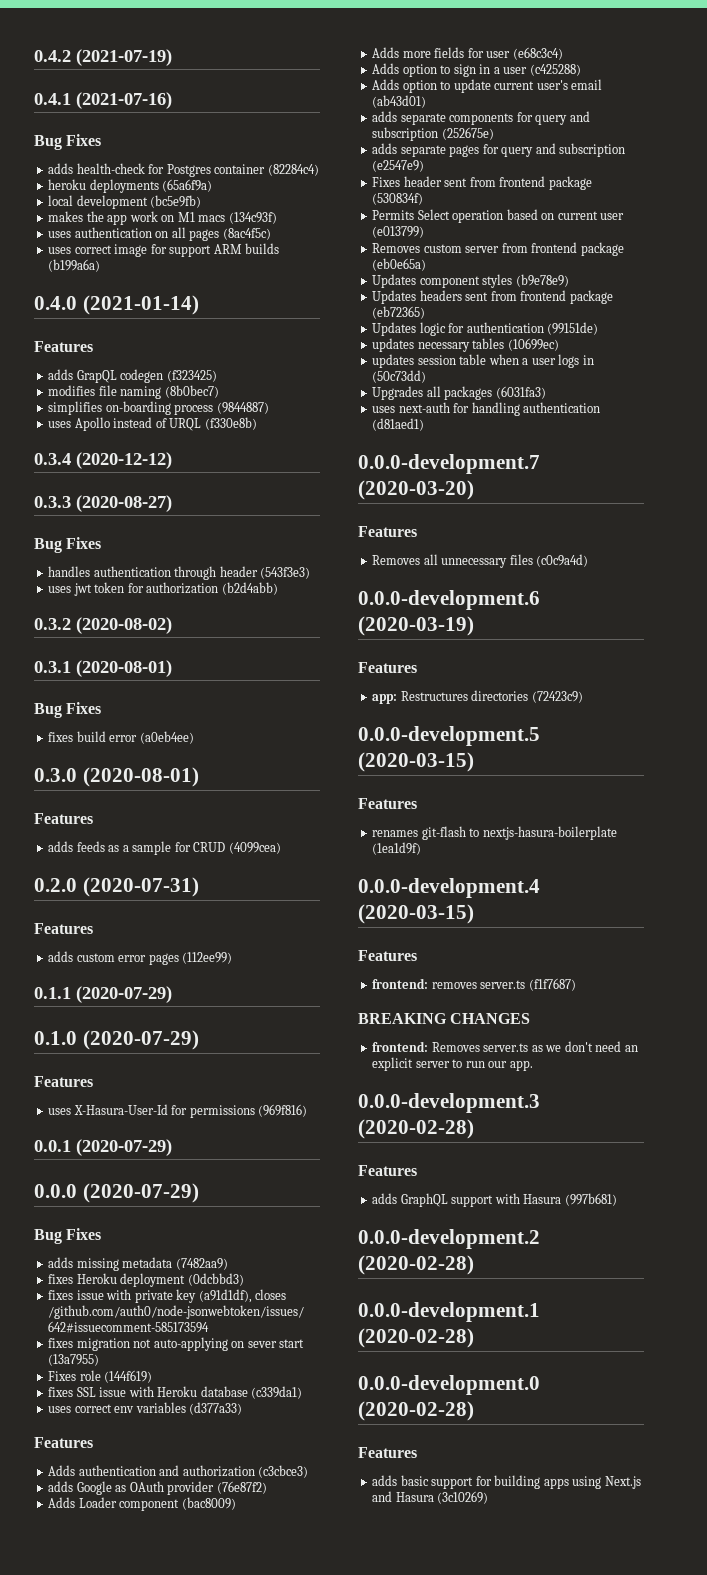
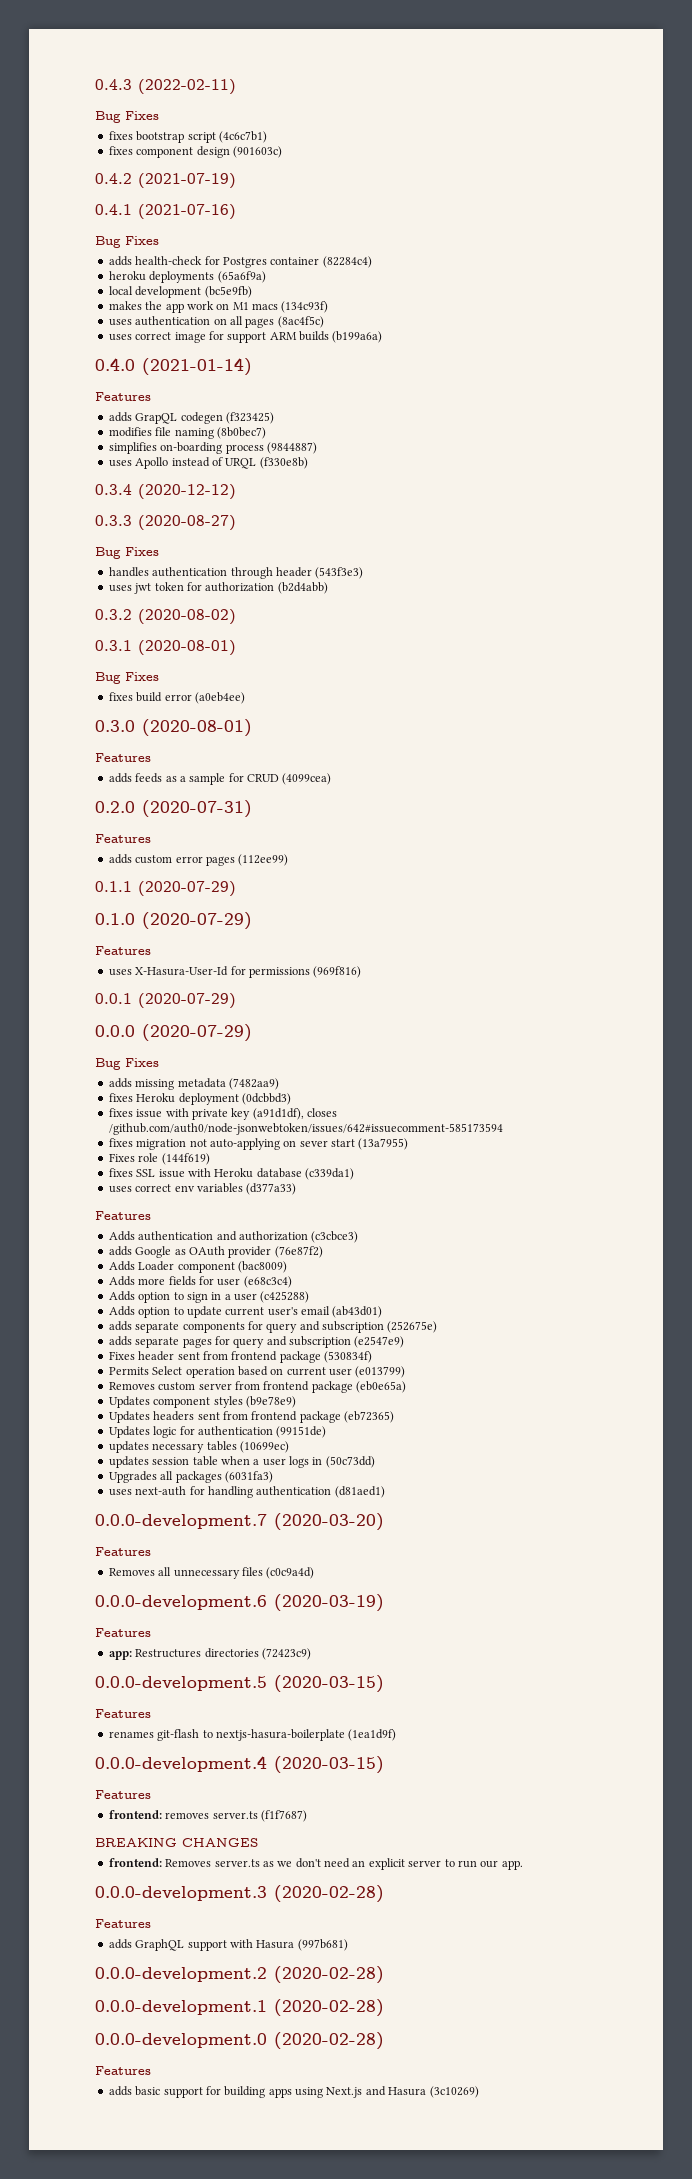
(34, 56) none -> [95,79,236,95] [95,111,159,123] [108,131,267,143] [108,146,282,158] 0.4.3 (2022-02-11) // Bug Fixes // fixes bootstrap script (4c6c7b1) // fixes component design (901603c) //

